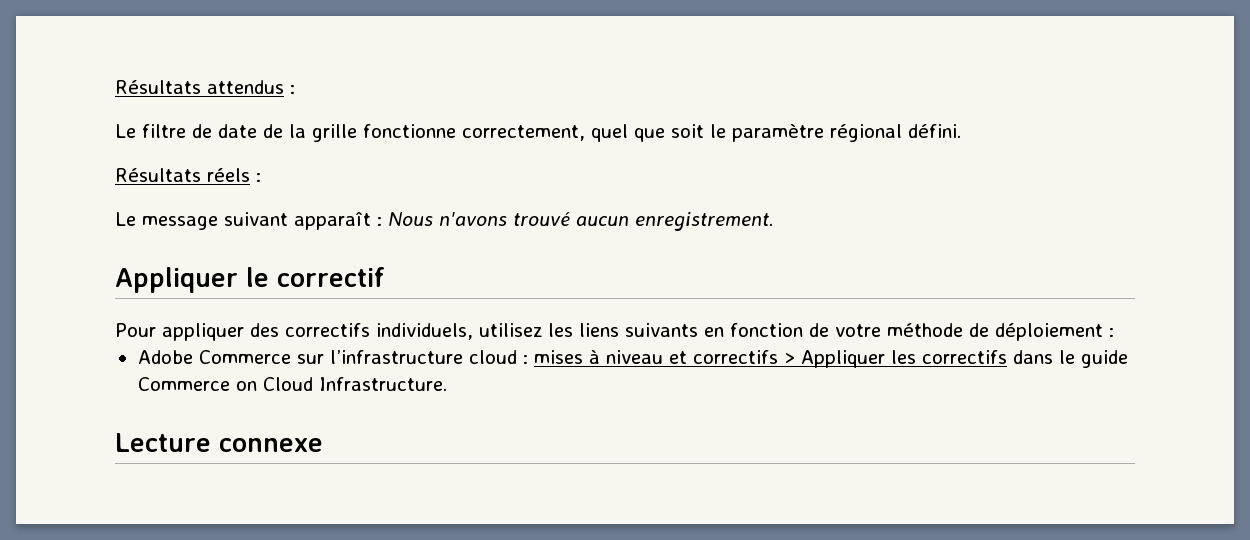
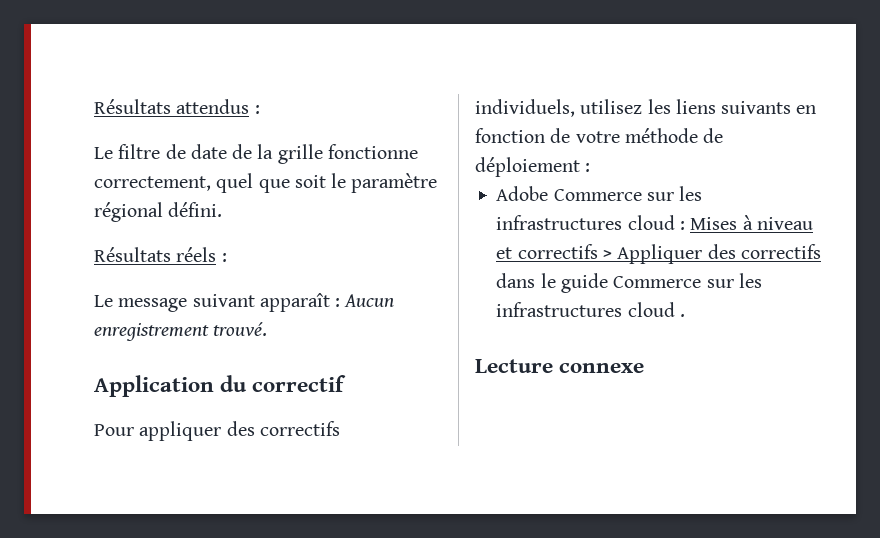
[388,212,773,231] [115,267,269,293] Nous n'avons trouvé aucun enregistrement. // Appliquer le -> [344,294,395,307] [94,322,268,341] [94,375,248,397] Aucun enregistrement trouvé. // Application du
[329,350,463,364] l’infrastructure -> [679,186,703,201] [496,215,623,230] les infrastructures
[533,350,583,364] mises -> [690,217,738,230] Mises
[890,350,916,364] les -> [707,244,736,259] des
[235,377,447,391] on Cloud Infrastructure. -> [706,273,762,288] [496,302,685,317] sur les infrastructures cloud .

